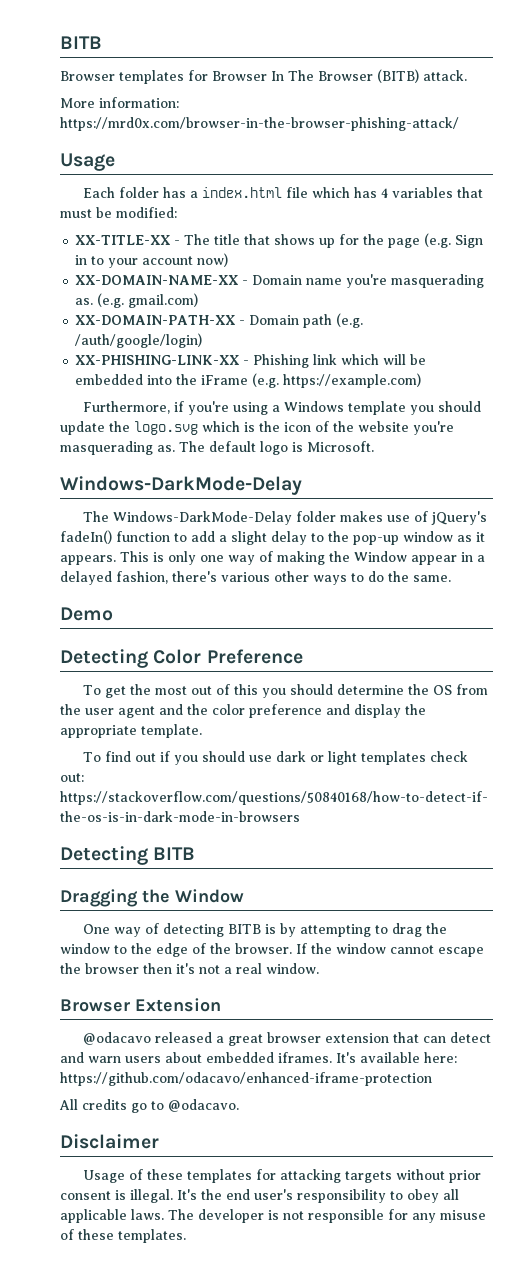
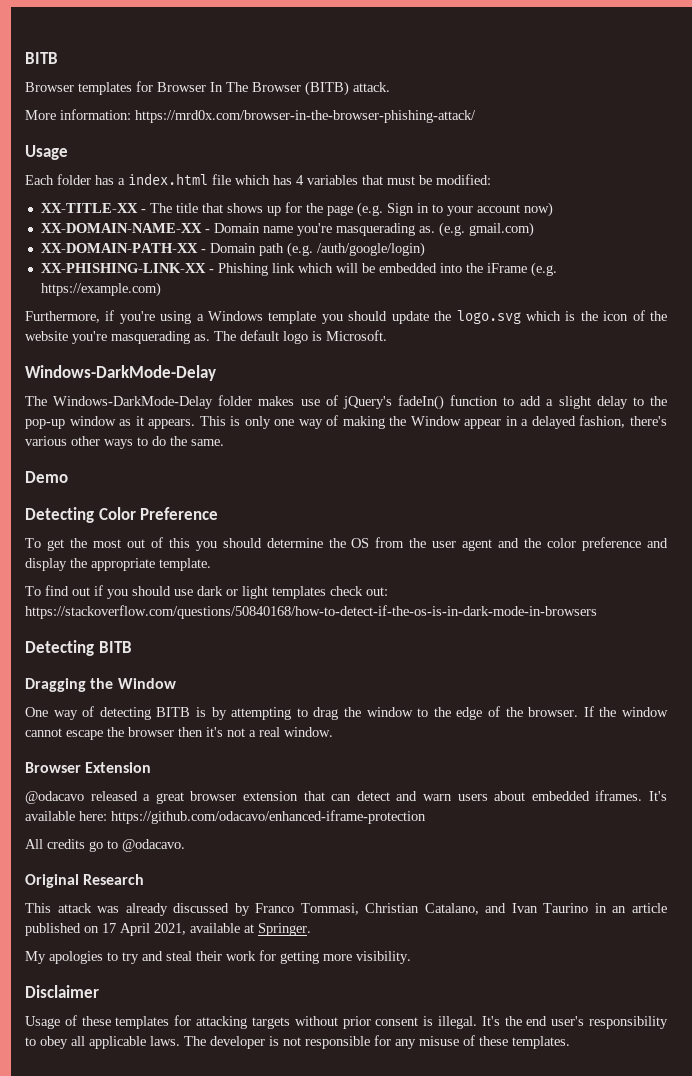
(239, 1105) none -> [25,874,145,888] [25,903,667,916] [25,923,311,936] [25,950,411,964] // Original Research // This attack was already discussed by Franco Tommasi, Christian Catalano, and Ivan Taurino in an article published on 17 April 2021, available at Springer. // My apologies to try and steal their work for getting more visibility.

